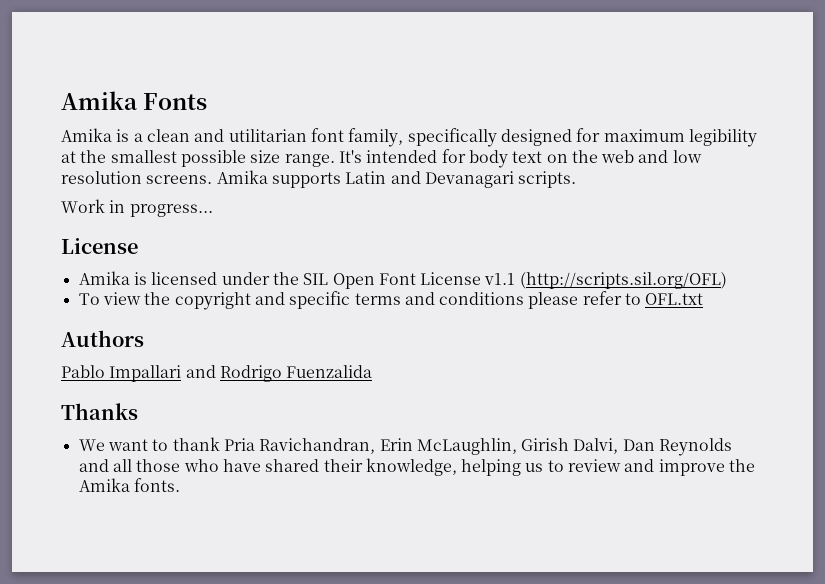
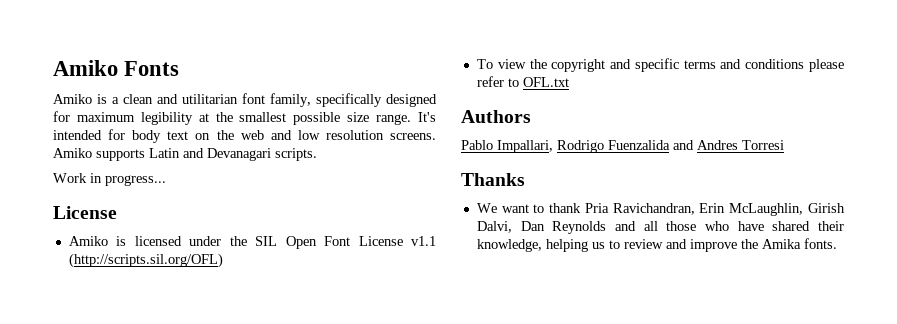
[61,91,138,110] Amika -> [53,60,118,76] Amiko
[61,128,112,142] Amika -> [53,94,92,104] Amiko
[216,170,268,184] Amika -> [53,148,92,158] Amiko
[78,271,130,285] Amika -> [68,236,108,246] Amiko
[109,365,216,382] Impallari and -> [497,140,553,153] Impallari,
(373, 371) none -> [673,140,784,150] and Andres Torresi

